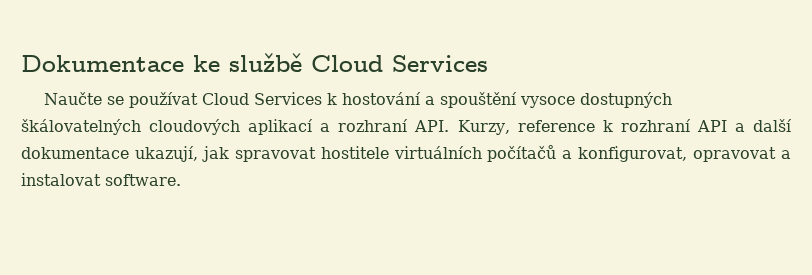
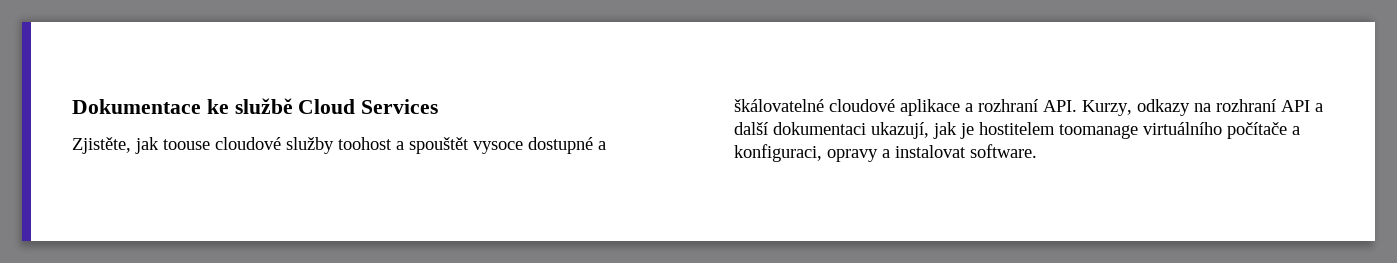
[44,92,673,108] [21,119,314,135] Naučte se používat Cloud Services k hostování a spouštění vysoce dostupných škálovatelných cloudových aplikací -> [72,137,606,154] [734,99,960,116] Zjistěte, jak toouse cloudové služby toohost a spouštět vysoce dostupné a škálovatelné cloudové aplikace
[517,120,613,132] reference k -> [1137,99,1211,116] odkazy na
[21,147,129,159] dokumentace -> [773,122,866,135] dokumentaci
[234,145,777,162] spravovat hostitele virtuálních počítačů a konfigurovat, opravovat -> [960,122,1300,139] [734,144,878,162] je hostitelem toomanage virtuálního počítače a konfiguraci, opravy

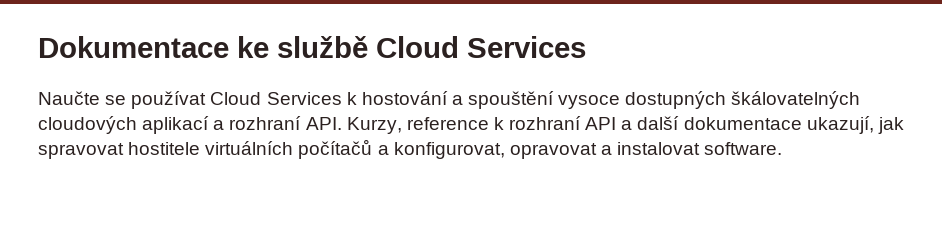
[72,137,606,154] [734,99,960,116] Zjistěte, jak toouse cloudové služby toohost a spouštět vysoce dostupné a škálovatelné cloudové aplikace -> [38,91,861,109] [38,116,210,134] Naučte se používat Cloud Services k hostování a spouštění vysoce dostupných škálovatelných cloudových aplikací
[1137,99,1211,116] odkazy na -> [406,117,504,130] reference k
[773,122,866,135] dokumentaci -> [683,117,802,130] dokumentace
[960,122,1300,139] [734,144,878,162] je hostitelem toomanage virtuálního počítače a konfiguraci, opravy -> [38,139,597,159] spravovat hostitele virtuálních počítačů a konfigurovat, opravovat

